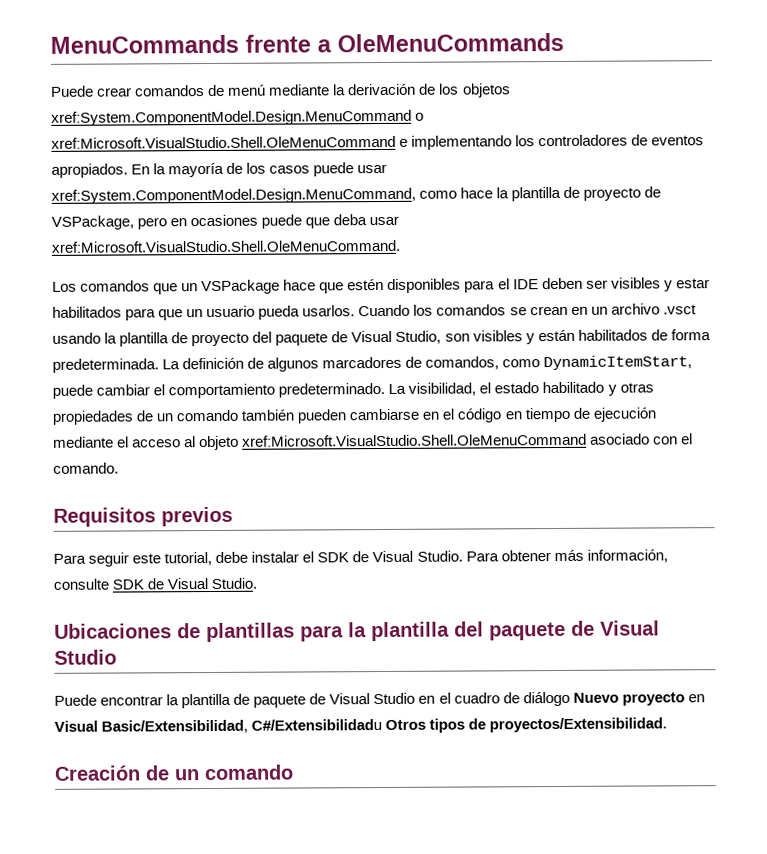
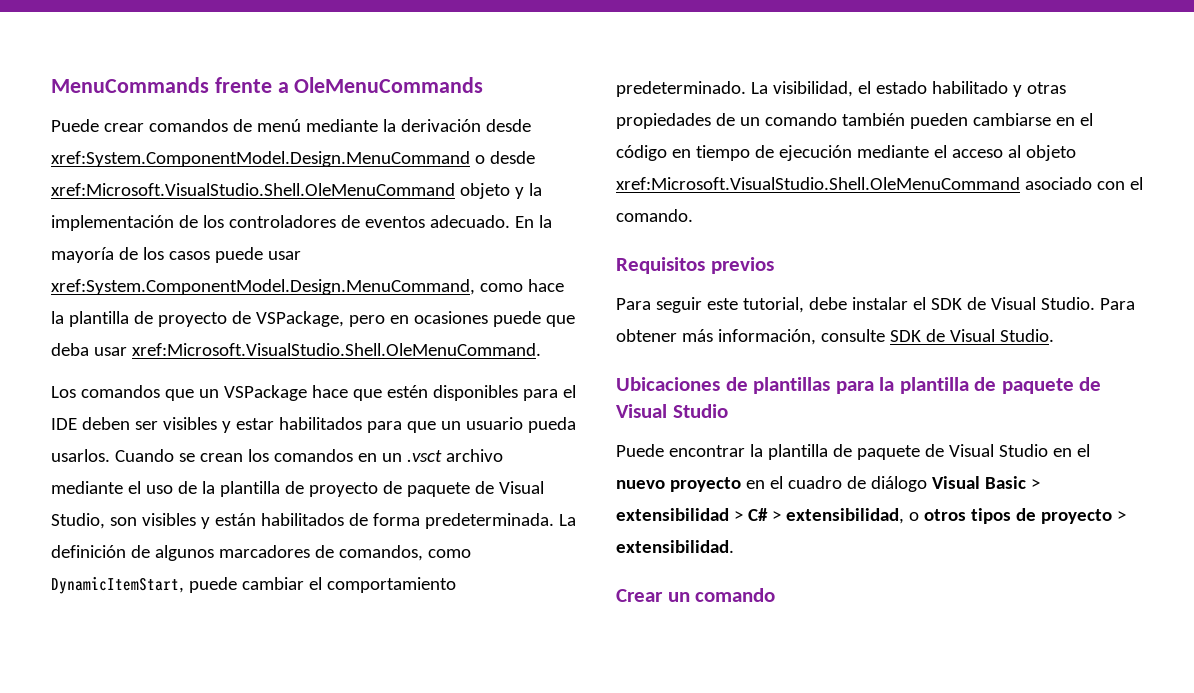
[419,83,511,98] [51,109,425,126] [51,135,513,150] de los objetos xref:System.ComponentModel.Design.MenuCommand o xref:Microsoft.VisualStudio.Shell.OleMenuCommand e implementando -> [485,119,531,132] [51,151,535,167] [51,183,542,199] [51,215,198,231] desde xref:System.ComponentModel.Design.MenuCommand o desde xref:Microsoft.VisualStudio.Shell.OleMenuCommand objeto y la implementación de
[51,163,128,178] apropiados. -> [429,215,510,228] adecuado.
[413,303,697,316] [52,331,273,347] los comandos se crean en un archivo .vsct usando la plantilla de proyecto del -> [178,449,503,462] [51,481,402,497] se crean los comandos en un .vsct archivo mediante el uso de la plantilla de proyecto de
[454,621,484,637] del -> [974,377,997,391] de
[453,691,705,707] [54,717,668,734] [54,765,170,781] cuadro de diálogo Nuevo proyecto en Visual Basic/Extensibilidad, C#/Extensibilidadu Otros tipos de proyectos/Extensibilidad. // Creación de -> [616,476,1040,492] [616,508,1126,524] [616,540,734,553] [616,589,663,602] nuevo proyecto en el cuadro de diálogo Visual Basic > extensibilidad > C# > extensibilidad, o otros tipos de proyecto > extensibilidad. // Crear

